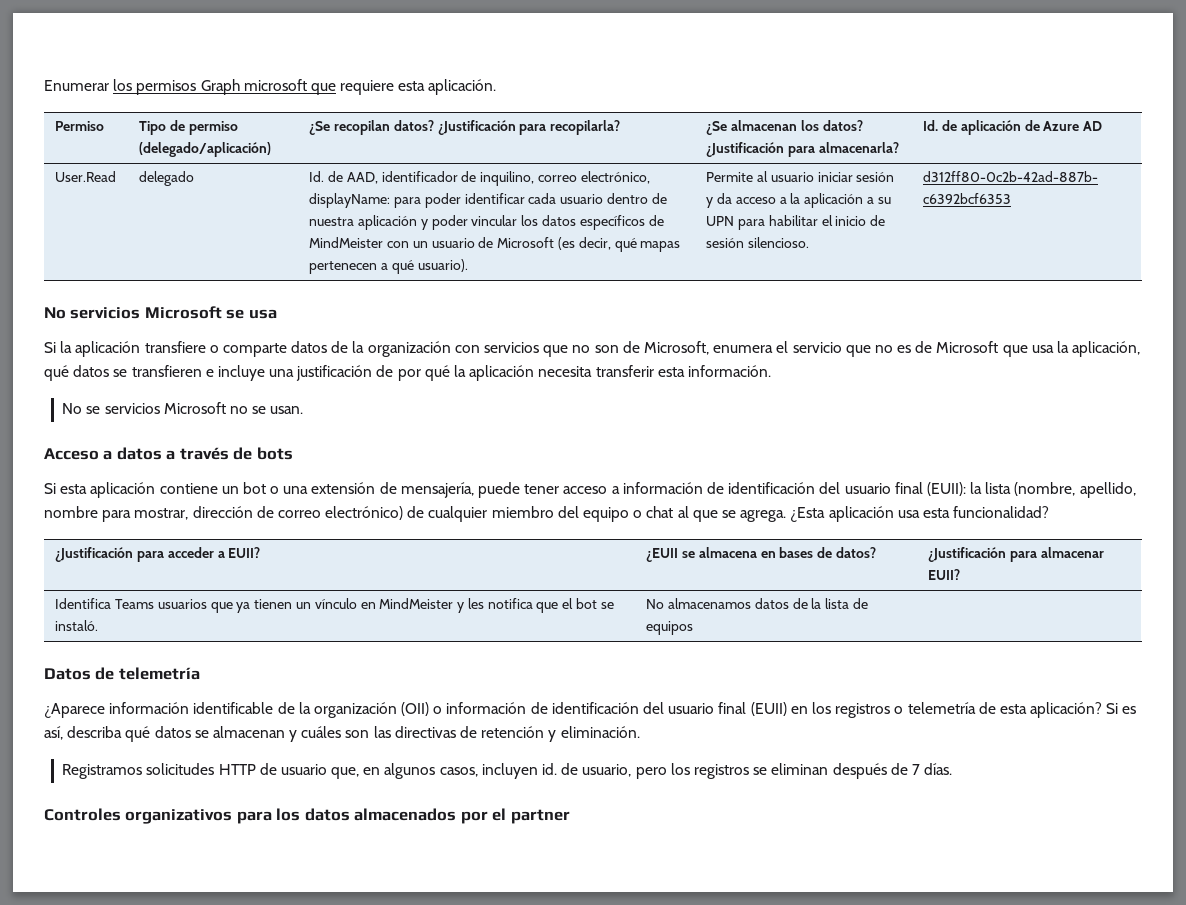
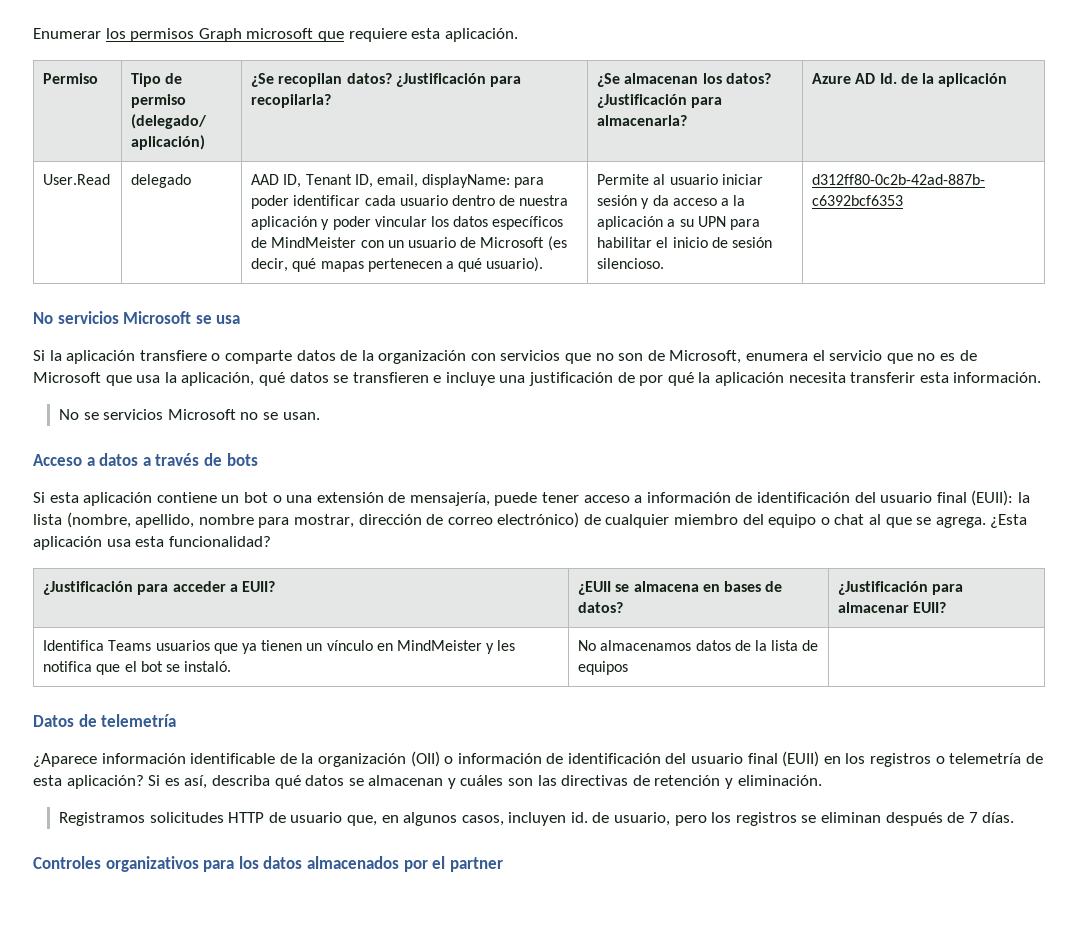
[139,142,272,157] (delegado/aplicación) -> [131,114,208,129] [131,135,206,150] (delegado/ aplicación)
[923,120,1103,135] Id. de aplicación de Azure AD -> [812,73,1008,87] Azure AD Id. de la aplicación
[309,171,650,186] Id. de AAD, identificador de inquilino, correo electrónico, -> [251,174,418,188] AAD ID, Tenant ID, email,

